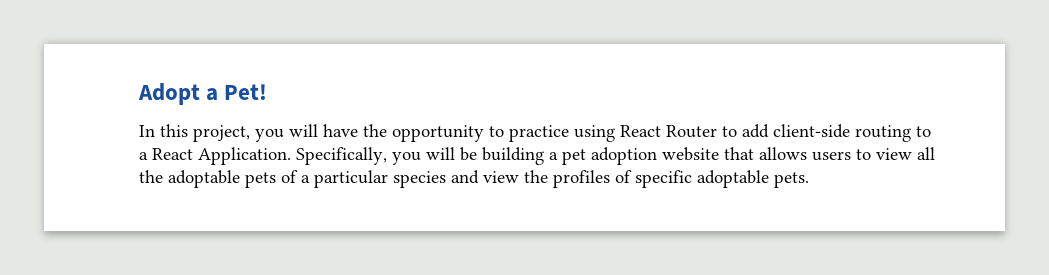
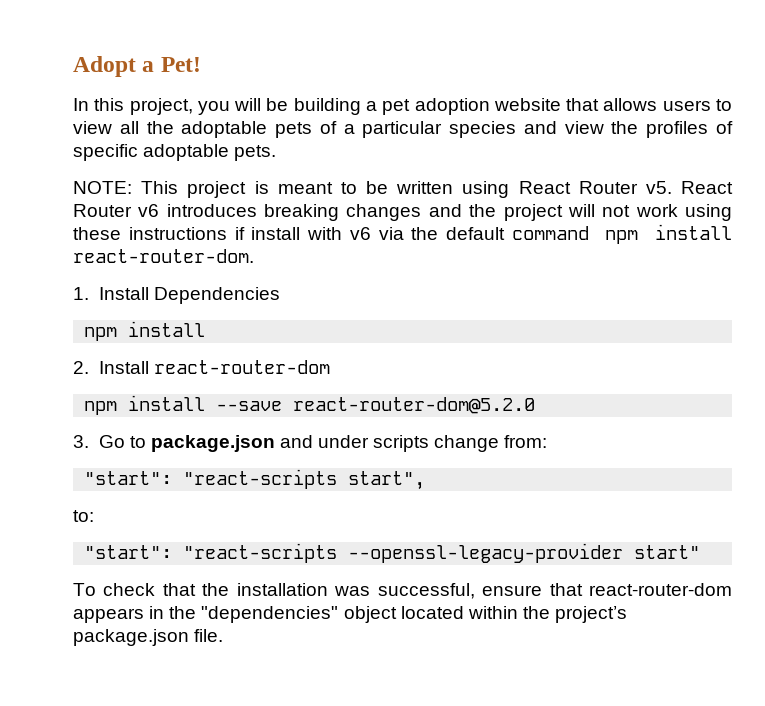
[323,124,931,142] [139,147,455,165] have the opportunity to practice using React Router to add client-side routing to a React Application. Specifically, you will -> (262, 104) none
(809, 180) none -> [73,181,733,198] [73,204,733,221] [73,224,732,244] [73,249,254,263] [73,287,280,304] [84,321,206,341] [73,360,330,374] [84,395,536,415] [73,435,548,452] [84,469,426,490] [73,510,94,522] [84,543,701,563] [73,583,733,599] [73,606,628,623] [73,629,224,646] // NOTE: This project is meant to be written using React Router v5. React Router v6 introduces breaking changes and the project will not work using these instructions if install with v6 via the default command npm install react-router-dom. // 1. Install Dependencies // npm install // 2. Install react-router-dom // npm install --save react-router-dom@5.2.0 // 3. Go to package.json and under scripts change from: // "start": "react-scripts start", // to: // "start": "react-scripts --openssl-legacy-provider start" // To check that the installation was successful, ensure that react-router-dom appears in the "dependencies" object located within the project’s package.json file.

